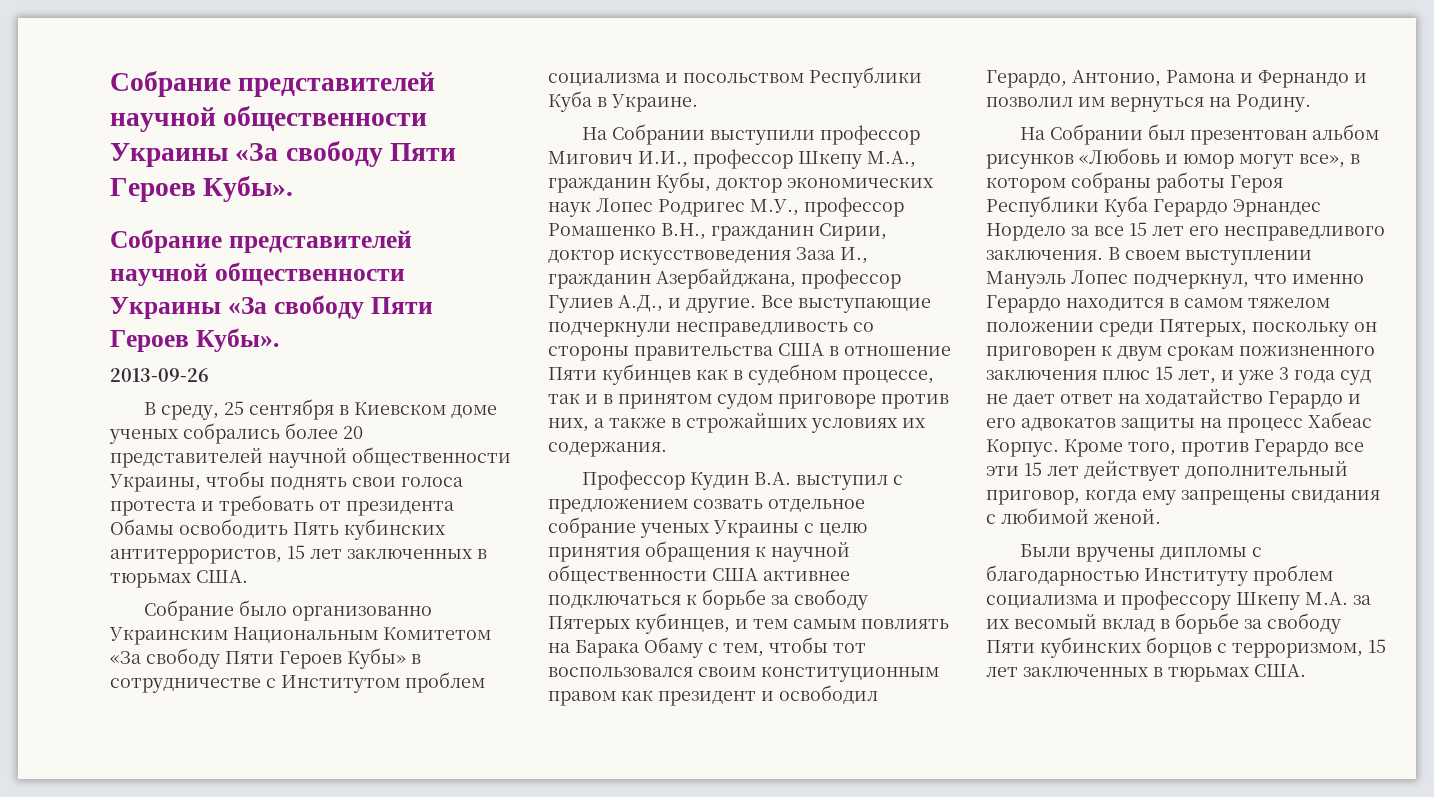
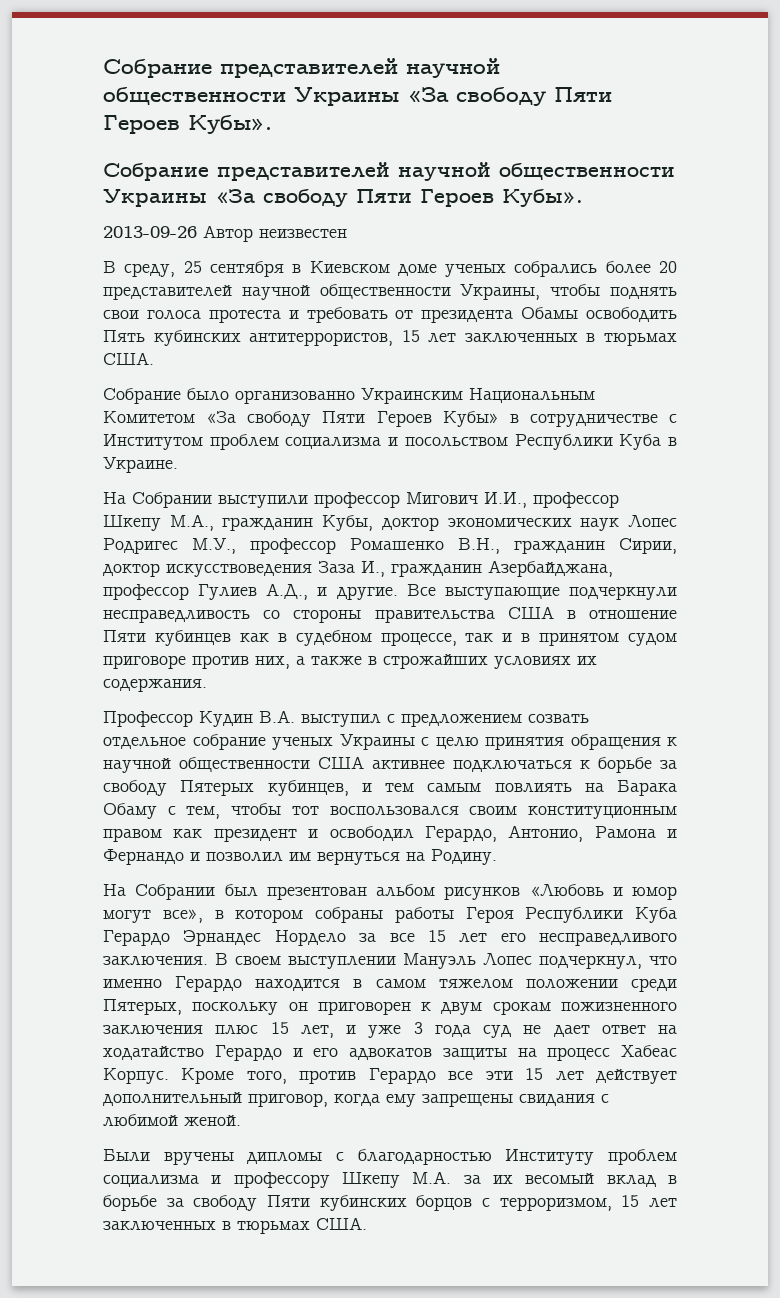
(209, 375) none -> [203,225,347,242] Автор неизвестен

